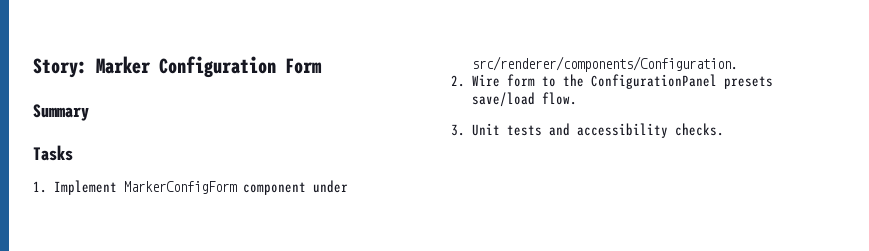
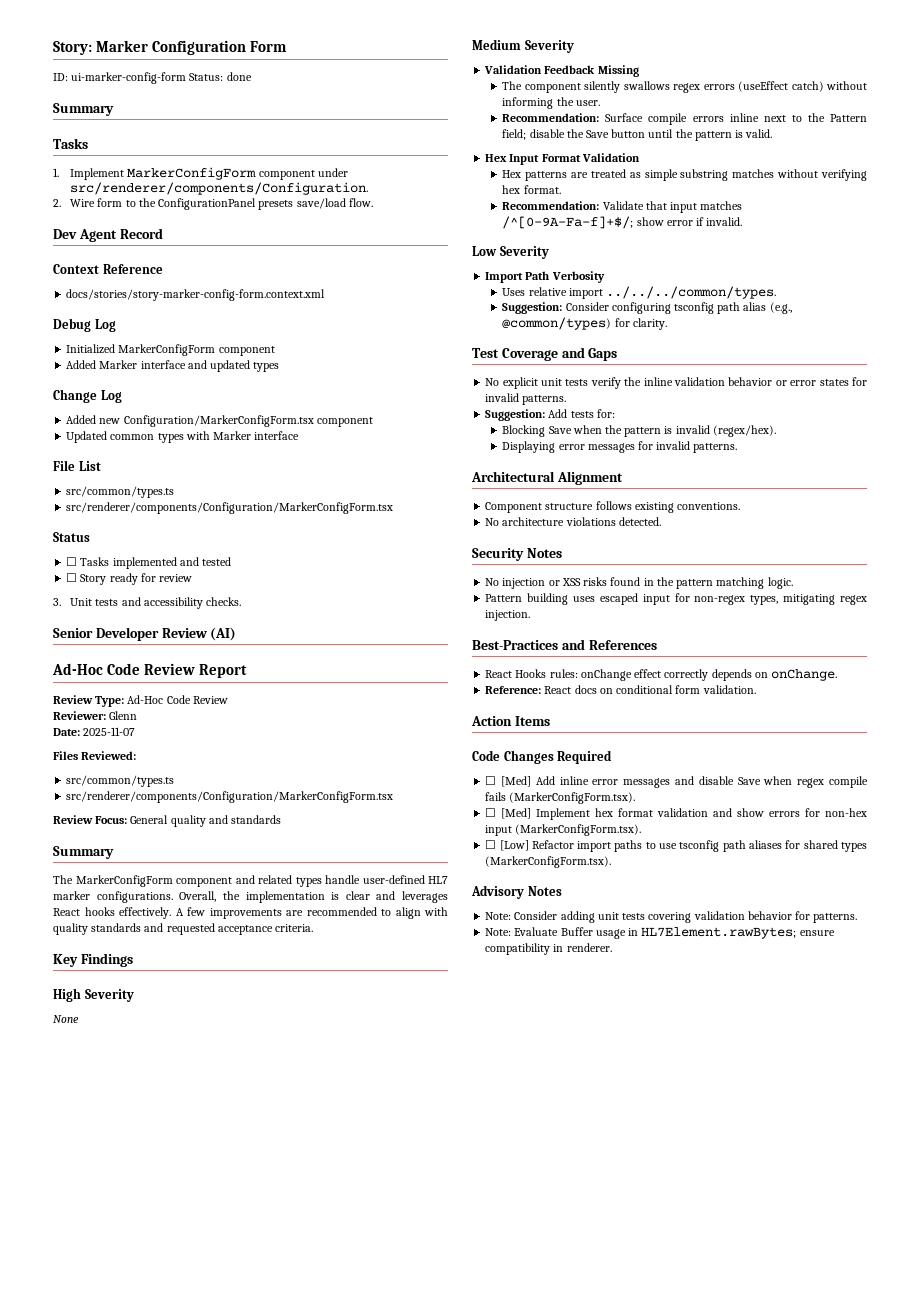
(322, 66) none -> [53,72,252,84] // ID: ui-marker-config-form Status: done
(578, 98) none -> [53,228,163,242] [53,264,163,274] [66,289,326,301] [53,318,116,332] [66,344,275,356] [66,360,280,372] [53,389,122,403] [66,415,373,427] [66,431,300,443] [53,460,101,471] [66,486,175,498] [66,502,394,514] [53,532,90,542] [66,557,232,569] [66,573,193,585] // Dev Agent Record // Context Reference // docs/stories/story-marker-config-form.context.xml // Debug Log // Initialized MarkerConfigForm component // Added Marker interface and updated types // Change Log // Added new Configuration/MarkerConfigForm.tsx component // Updated common types with Marker interface // File List // src/common/types.ts // src/renderer/components/Configuration/MarkerConfigForm.tsx // Status // ☐ Tasks implemented and tested // ☐ Story ready for review
(725, 129) none -> [53,627,237,641] [52,663,248,678] [53,695,228,707] [53,711,138,720] [53,727,136,736] [53,751,137,760] [66,775,175,787] [66,791,394,803] [53,815,282,827] [53,846,114,859] [53,875,448,887] [53,891,448,903] [53,907,448,919] [53,923,314,935] [53,953,133,967] [53,988,134,1002] [53,1015,79,1023] [472,39,574,53] [484,65,639,77] [502,81,867,93] [502,97,600,109] [502,113,867,125] [502,129,773,141] [485,153,640,165] [502,169,867,181] [502,185,561,194] [502,201,743,213] [502,216,743,229] [472,246,549,259] [485,271,605,283] [502,286,776,299] [502,302,792,314] [502,317,667,330] [472,347,618,361] [485,377,867,389] [485,393,567,405] [485,409,615,421] [502,425,776,437] [502,441,738,453] [471,471,623,485] [485,501,741,513] [485,517,661,526] [472,548,562,561] [485,577,793,589] [485,593,867,605] [485,610,531,621] [472,639,657,650] [485,669,838,681] [485,685,756,694] [471,716,550,726] [472,750,613,764] [485,776,868,788] [485,792,636,804] [485,808,867,820] [485,824,642,836] [485,840,867,852] [485,856,612,868] [471,885,562,899] [485,911,858,923] [485,927,835,939] [485,943,612,955] // Senior Developer Review (AI) // Ad-Hoc Code Review Report // Review Type: Ad-Hoc Code Review // Reviewer: Glenn // Date: 2025-11-07 // Files Reviewed: // src/common/types.ts // src/renderer/components/Configuration/MarkerConfigForm.tsx // Review Focus: General quality and standards // Summary // The MarkerConfigForm component and related types handle user-defined HL7 marker configurations. Overall, the implementation is clear and leverages React hooks effectively. A few improvements are recommended to align with quality standards and requested acceptance criteria. // Key Findings // High Severity // None // Medium Severity // Validation Feedback Missing // The component silently swallows regex errors (useEffect catch) without informing the user. // Recommendation: Surface compile errors inline next to the Pattern field; disable the Save button until the pattern is valid. // Hex Input Format Validation // Hex patterns are treated as simple substring matches without verifying hex format. // Recommendation: Validate that input matches /^[0-9A-Fa-f]+$/; show error if invalid. // Low Severity // Import Path Verbosity // Uses relative import ../../../common/types. // Suggestion: Consider configuring tsconfig path alias (e.g., @common/types) for clarity. // Test Coverage and Gaps // No explicit unit tests verify the inline validation behavior or error states for invalid patterns. // Suggestion: Add tests for: // Blocking Save when the pattern is invalid (regex/hex). // Displaying error messages for invalid patterns. // Architectural Alignment // Component structure follows existing conventions. // No architecture violations detected. // Security Notes // No injection or XSS risks found in the pattern matching logic. // Pattern building uses escaped input for non-regex types, mitigating regex injection. // Best-Practices and References // React Hooks rules: onChange effect correctly depends on onChange. // Reference: React docs on conditional form validation. // Action Items // Code Changes Required // ☐ [Med] Add inline error messages and disable Save when regex compile fails (MarkerConfigForm.tsx). // ☐ [Med] Implement hex format validation and show errors for non-hex input (MarkerConfigForm.tsx). // ☐ [Low] Refactor import paths to use tsconfig path aliases for shared types (MarkerConfigForm.tsx). // Advisory Notes // Note: Consider adding unit tests covering validation behavior for patterns. // Note: Evaluate Buffer usage in HL7Element.rawBytes; ensure compatibility in renderer.

